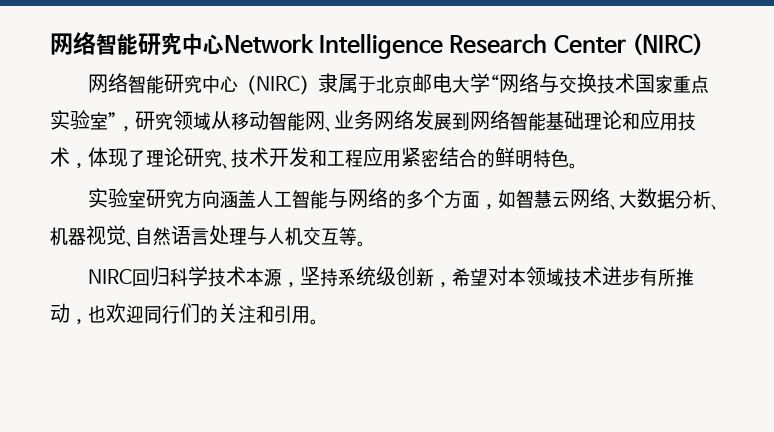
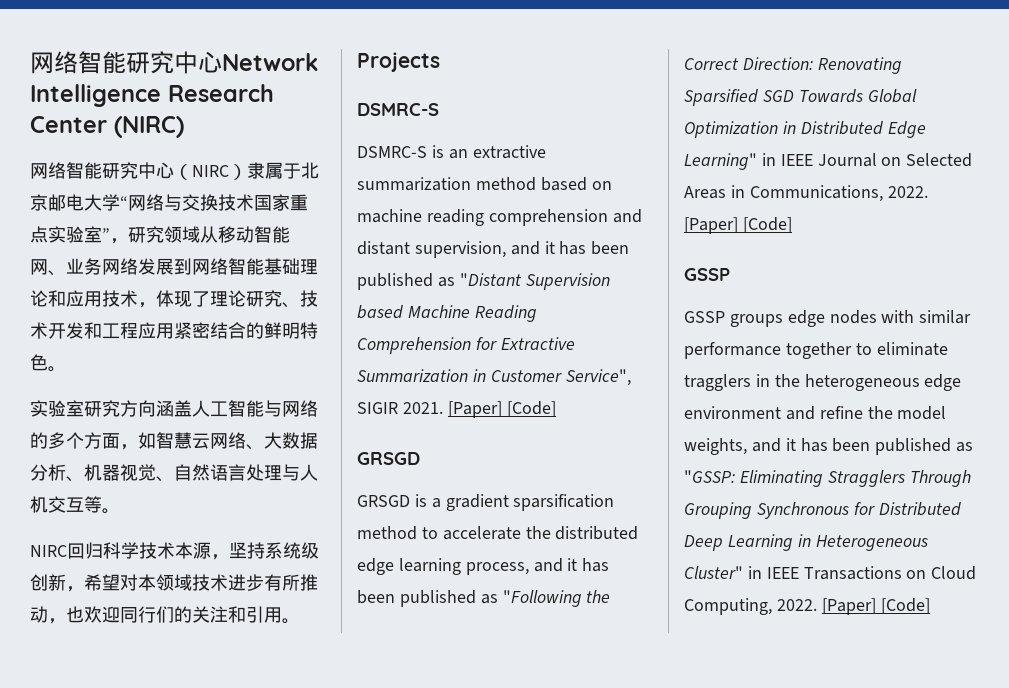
(319, 322) none -> [357,52,440,72] [357,103,439,116] [357,145,546,159] [357,177,612,191] [357,209,642,226] [357,241,630,258] [357,273,610,290] [357,305,537,322] [357,337,575,354] [357,369,631,386] [357,401,556,418] [357,452,420,465] [357,494,615,511] [357,526,639,540] [357,558,610,575] [357,590,611,607] [684,57,902,74] [684,89,917,106] [684,121,926,138] [684,153,973,170] [684,185,928,202] [684,217,792,234] [684,268,730,281] [684,310,972,327] [684,342,948,359] [684,374,962,391] [684,406,947,420] [684,438,974,455] [684,470,971,487] [684,502,961,519] [684,534,928,551] [684,566,977,580] [684,598,930,615] // Projects // DSMRC-S // DSMRC-S is an extractive summarization method based on machine reading comprehension and distant supervision, and it has been published as "Distant Supervision based Machine Reading Comprehension for Extractive Summarization in Customer Service", SIGIR 2021. [Paper] [Code] // GRSGD // GRSGD is a gradient sparsification method to accelerate the distributed edge learning process, and it has been published as "Following the Correct Direction: Renovating Sparsified SGD Towards Global Optimization in Distributed Edge Learning" in IEEE Journal on Selected Areas in Communications, 2022. [Paper] [Code] // GSSP // GSSP groups edge nodes with similar performance together to eliminate tragglers in the heterogeneous edge environment and refine the model weights, and it has been published as "GSSP: Eliminating Stragglers Through Grouping Synchronous for Distributed Deep Learning in Heterogeneous Cluster" in IEEE Transactions on Cloud Computing, 2022. [Paper] [Code]

